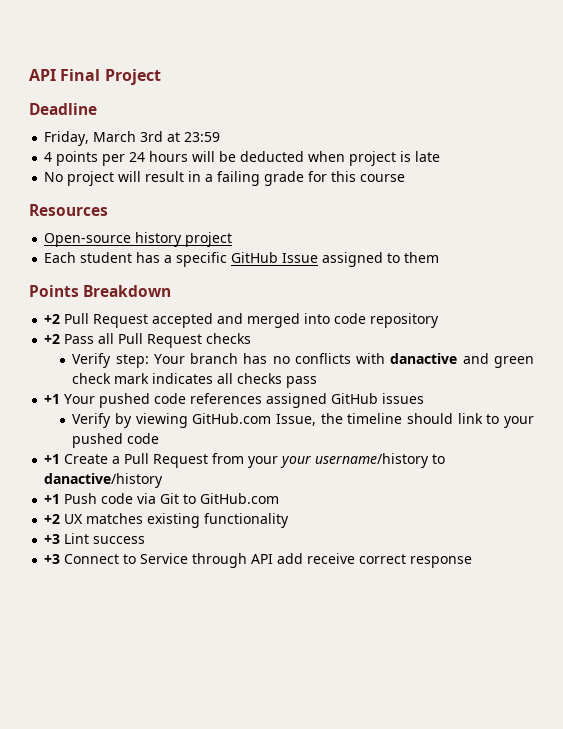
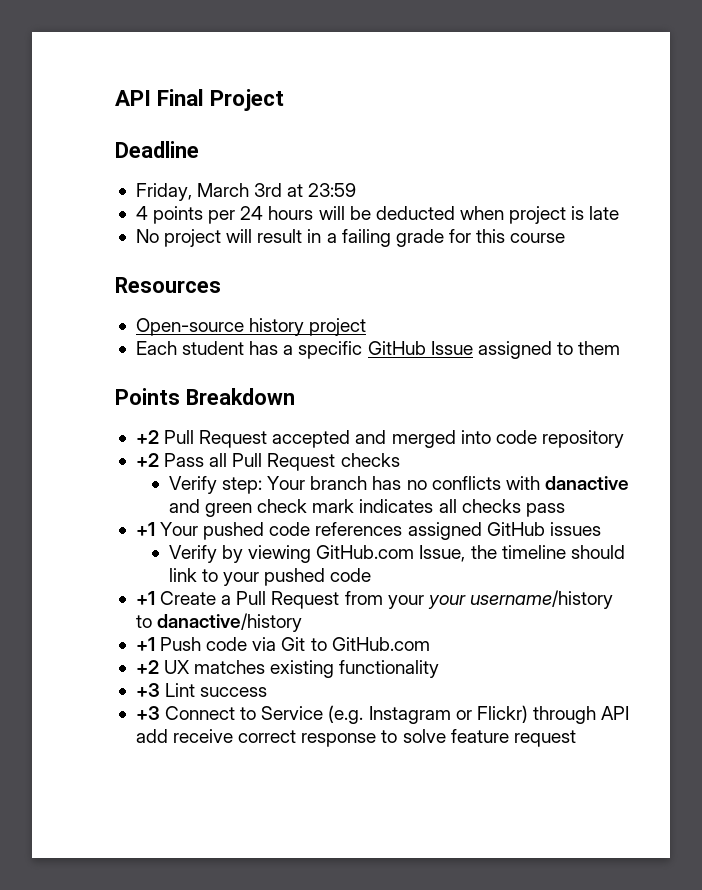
(189, 558) none -> [328,705,528,724] (e.g. Instagram or Flickr)
(473, 562) none -> [381,729,576,747] to solve feature request

